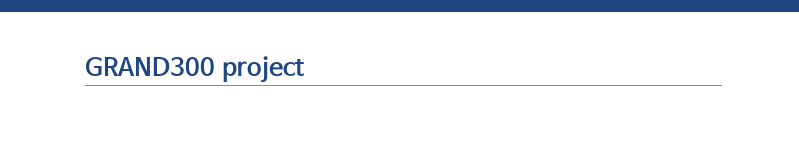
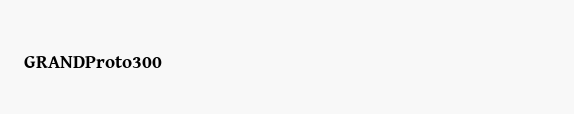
[85,56,304,83] GRAND300 project -> [24,56,162,68] GRANDProto300

